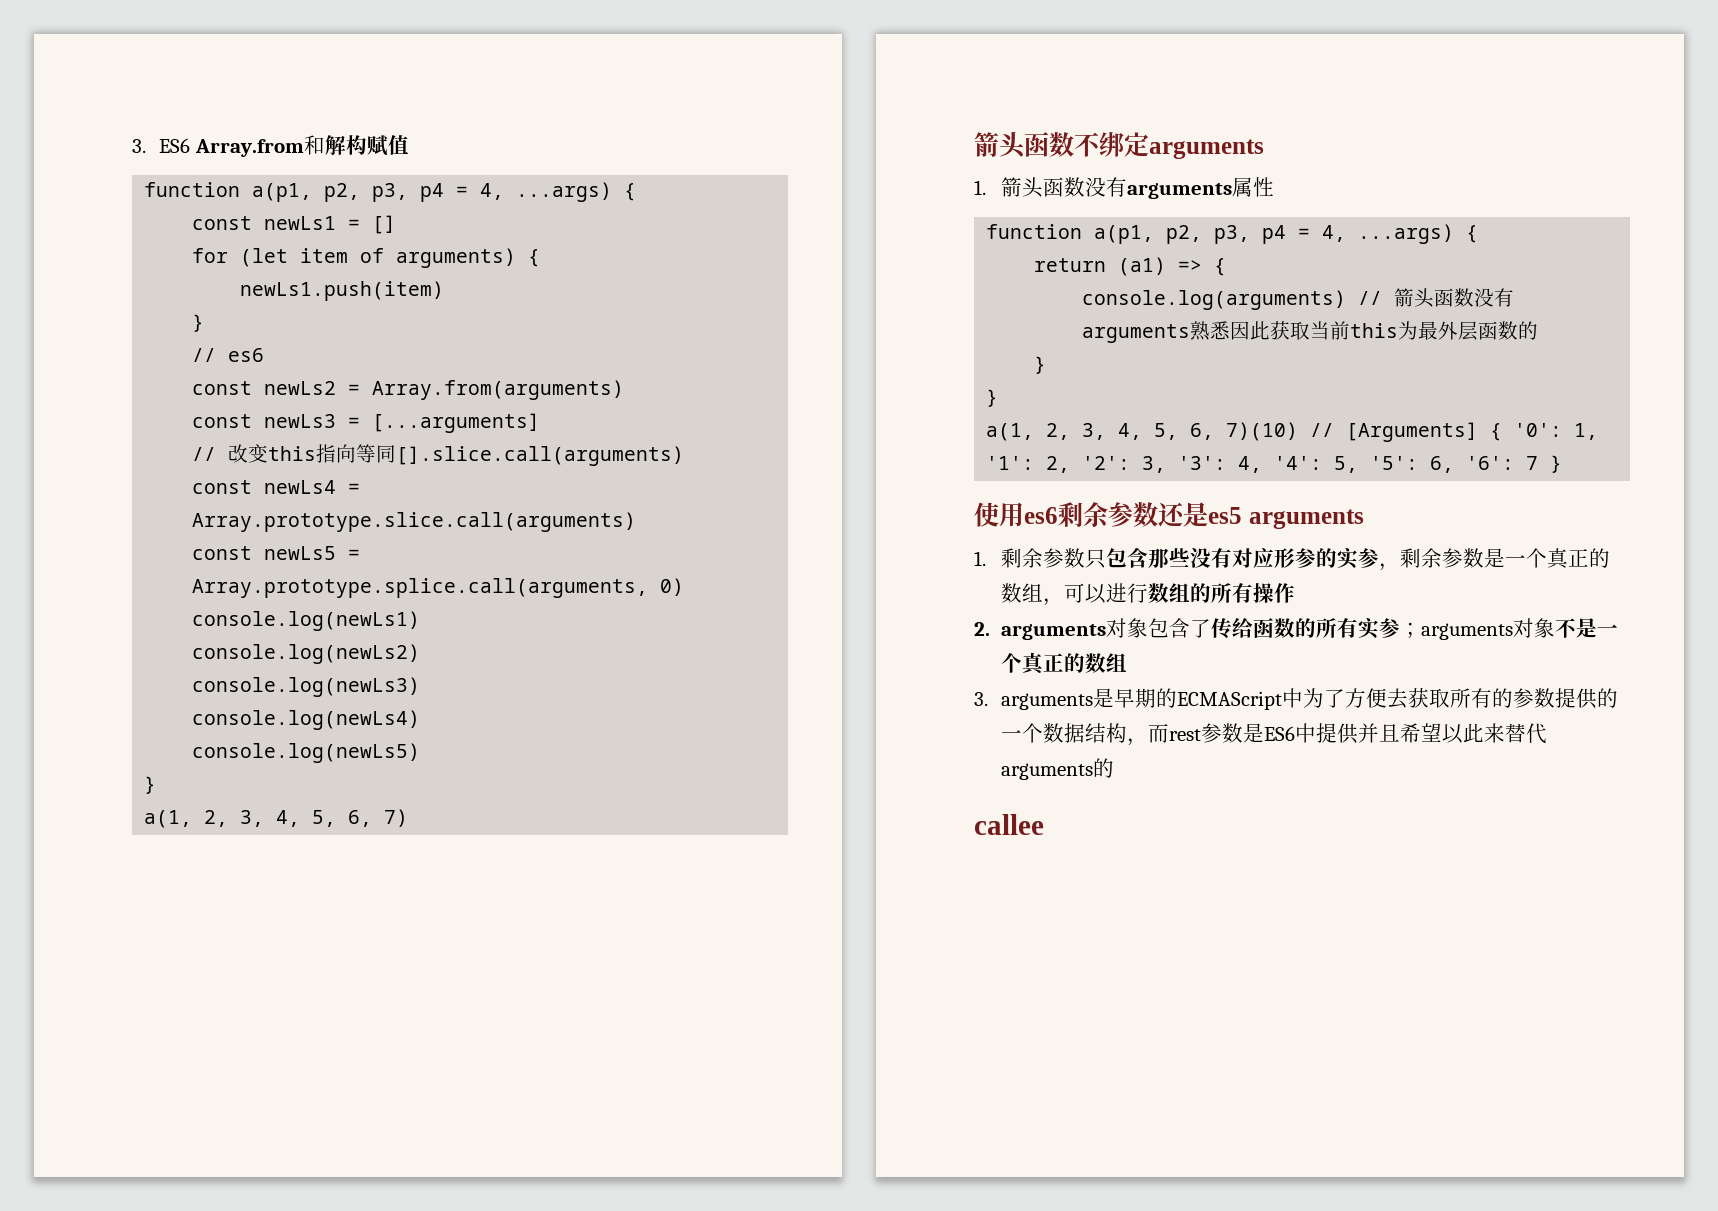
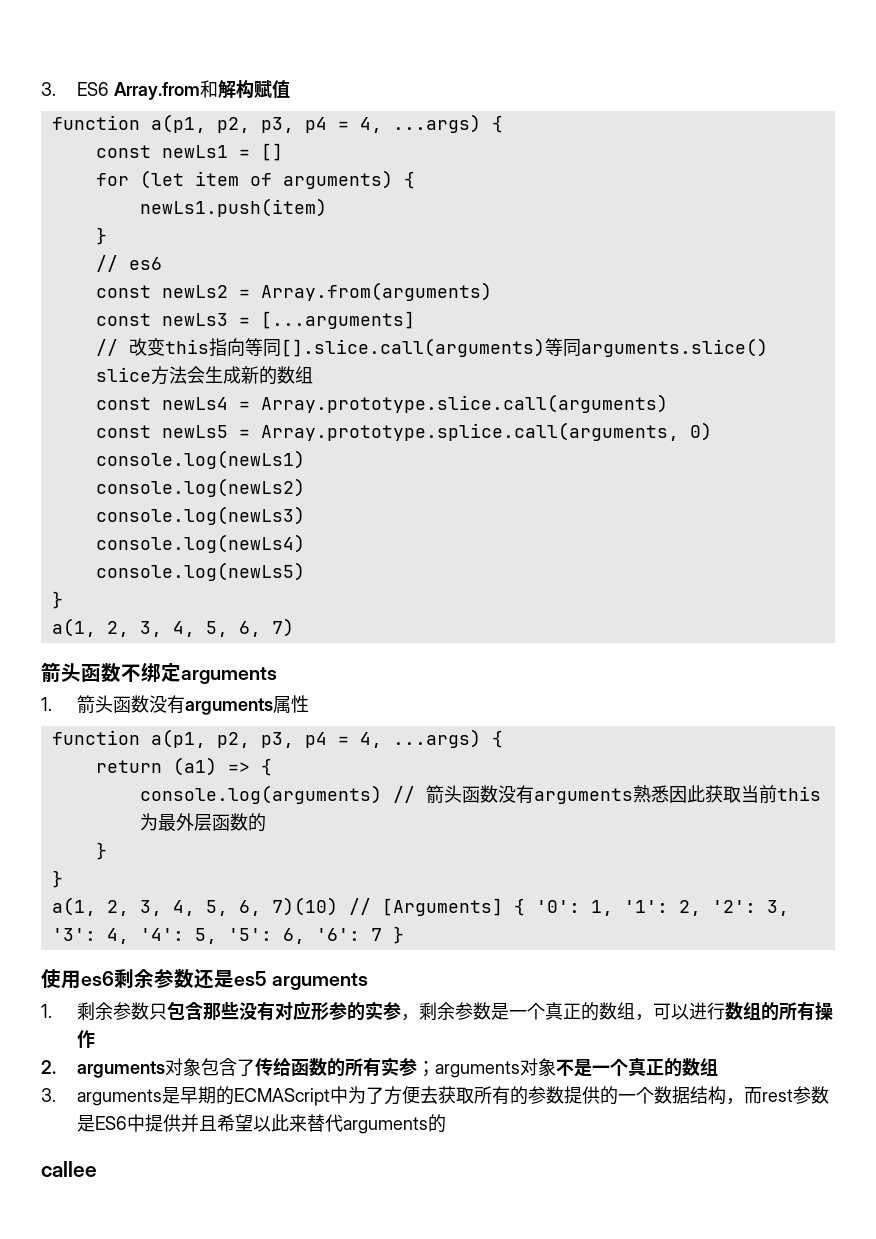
(685, 456) none -> [544,338,768,357] [95,366,313,385] 等同arguments.slice() slice方法会生成新的数组

